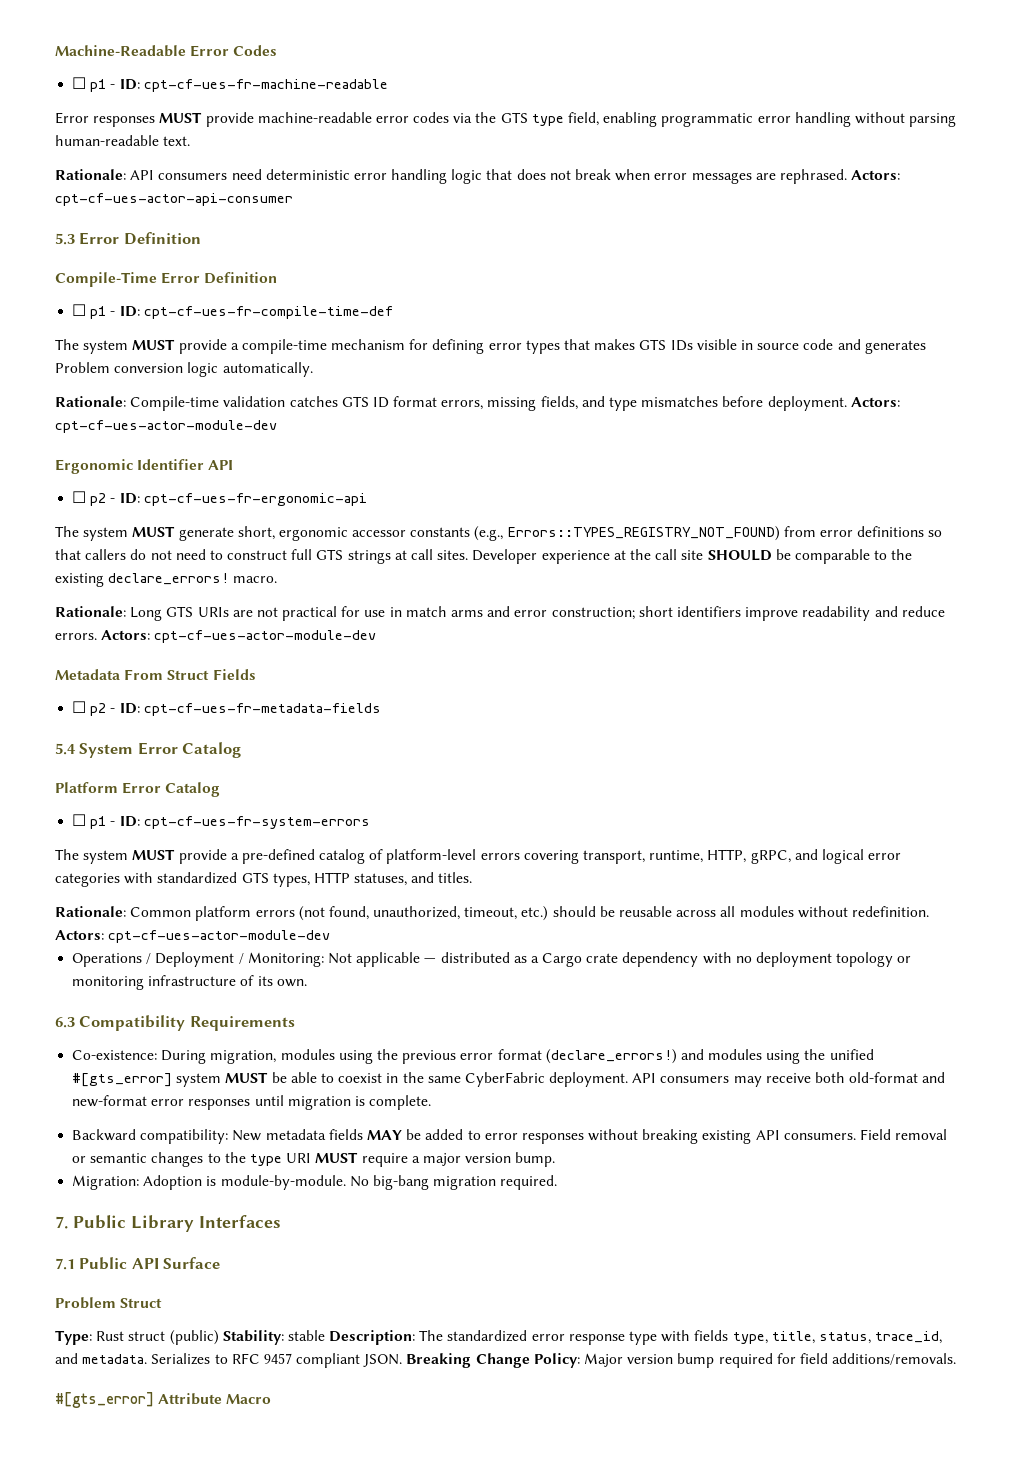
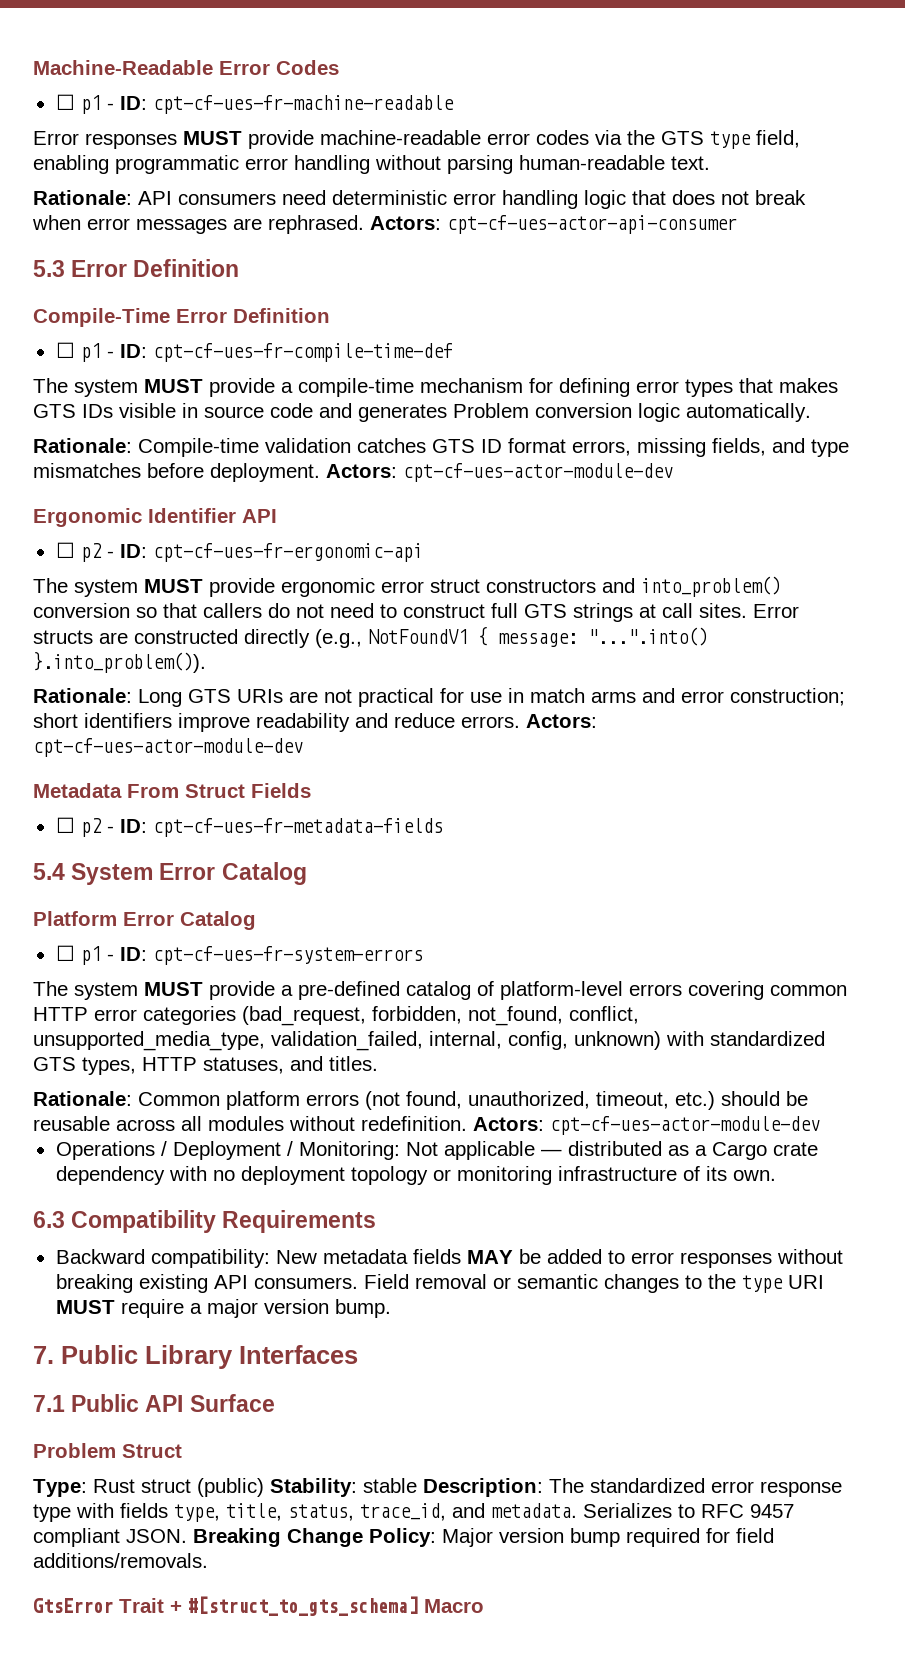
[178,526,925,541] generate short, ergonomic accessor constants (e.g., Errors::TYPES_REGISTRY_NOT_FOUND) from error definitions -> [209,576,781,597] [33,603,130,618] provide ergonomic error struct constructors and into_problem() conversion
[472,549,913,564] [55,573,278,587] Developer experience at the call site SHOULD be comparable to the existing declare_errors! macro. -> [753,604,799,618] [33,626,708,648] [33,651,206,673] Error structs are constructed directly (e.g., NotFoundV1 { message: "...".into() }.into_problem()).
[583,849,902,864] [55,873,120,887] transport, runtime, HTTP, gRPC, and logical error categories -> [770,985,847,996] [33,1006,639,1026] [33,1031,661,1051] common HTTP error categories (bad_request, forbidden, not_found, conflict, unsupported_media_type, validation_failed, internal, config, unknown)
[72,1049,874,1064] [72,1072,946,1087] [72,1095,432,1110] // Co-existence: During migration, modules using the previous error format (declare_errors!) and modules using the unified #[gts_error] system MUST be able to coexist in the same CyberFabric deployment. API consumers may receive both old-format and new-format error responses until migration is complete. -> (377, 1221) none
[72,1175,558,1190] // Migration: Adoption is module-by-module. No big-bang migration required. -> (391, 1308) none
[55,1392,223,1408] #[gts_error] Attribute -> [33,1596,418,1616] GtsError Trait + #[struct_to_gts_schema]

